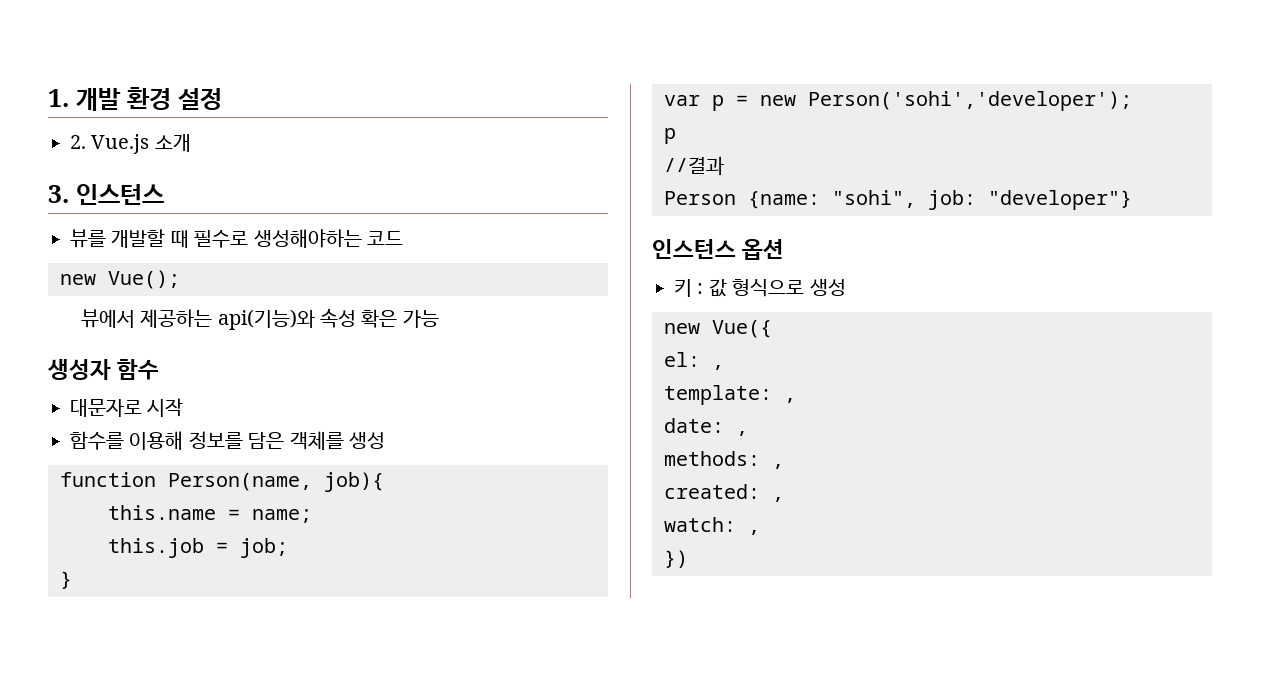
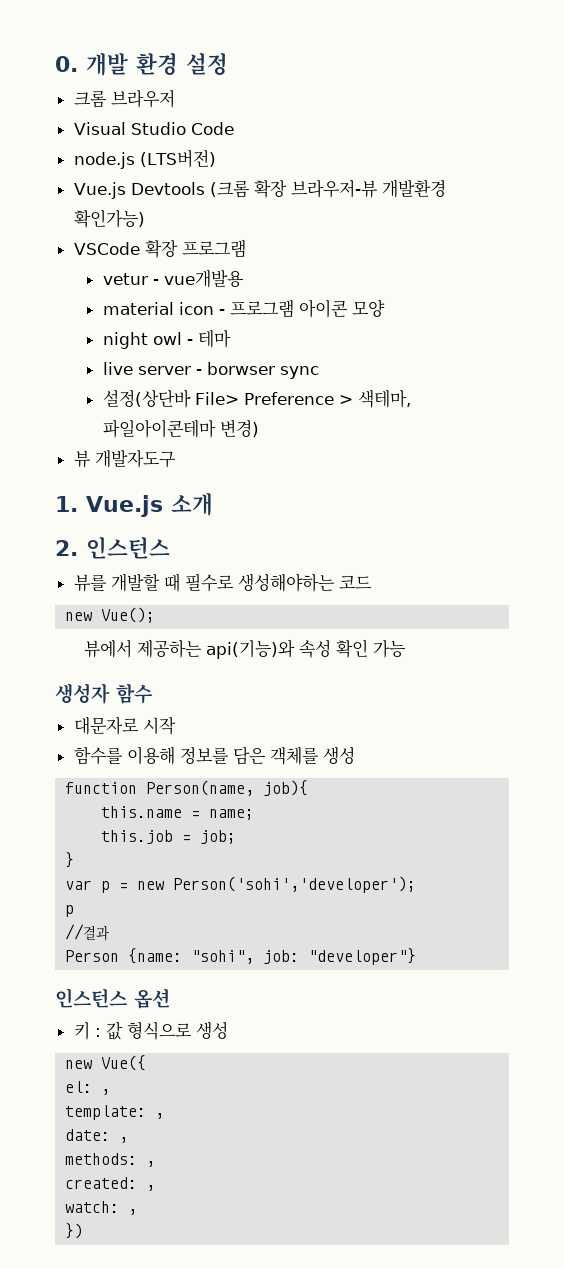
[48,89,69,107] 1. -> [55,56,78,72] 0.
[70,135,86,149] 2. -> [73,90,175,108] [73,122,234,135] [73,149,216,169] [73,179,446,199] [73,209,145,228] [73,239,246,258] [102,269,244,288] [102,299,385,318] [102,329,231,349] [102,362,319,379] [102,389,411,408] [102,419,259,438] [73,449,176,468] [55,496,78,512] 크롬 브라우저 // Visual Studio Code // node.js (LTS버전) // Vue.js Devtools (크롬 확장 브라우저-뷰 개발환경 확인가능) // VSCode 확장 프로그램 // vetur - vue개발용 // material icon - 프로그램 아이콘 모양 // night owl - 테마 // live server - borwser sync // 설정(상단바 File> Preference > 색테마, 파일아이콘테마 변경) // 뷰 개발자도구 // 1.
[48,185,69,203] 3. -> [55,540,78,556] 2.
[361,309,398,328] 확은 -> [336,639,369,658] 확인

